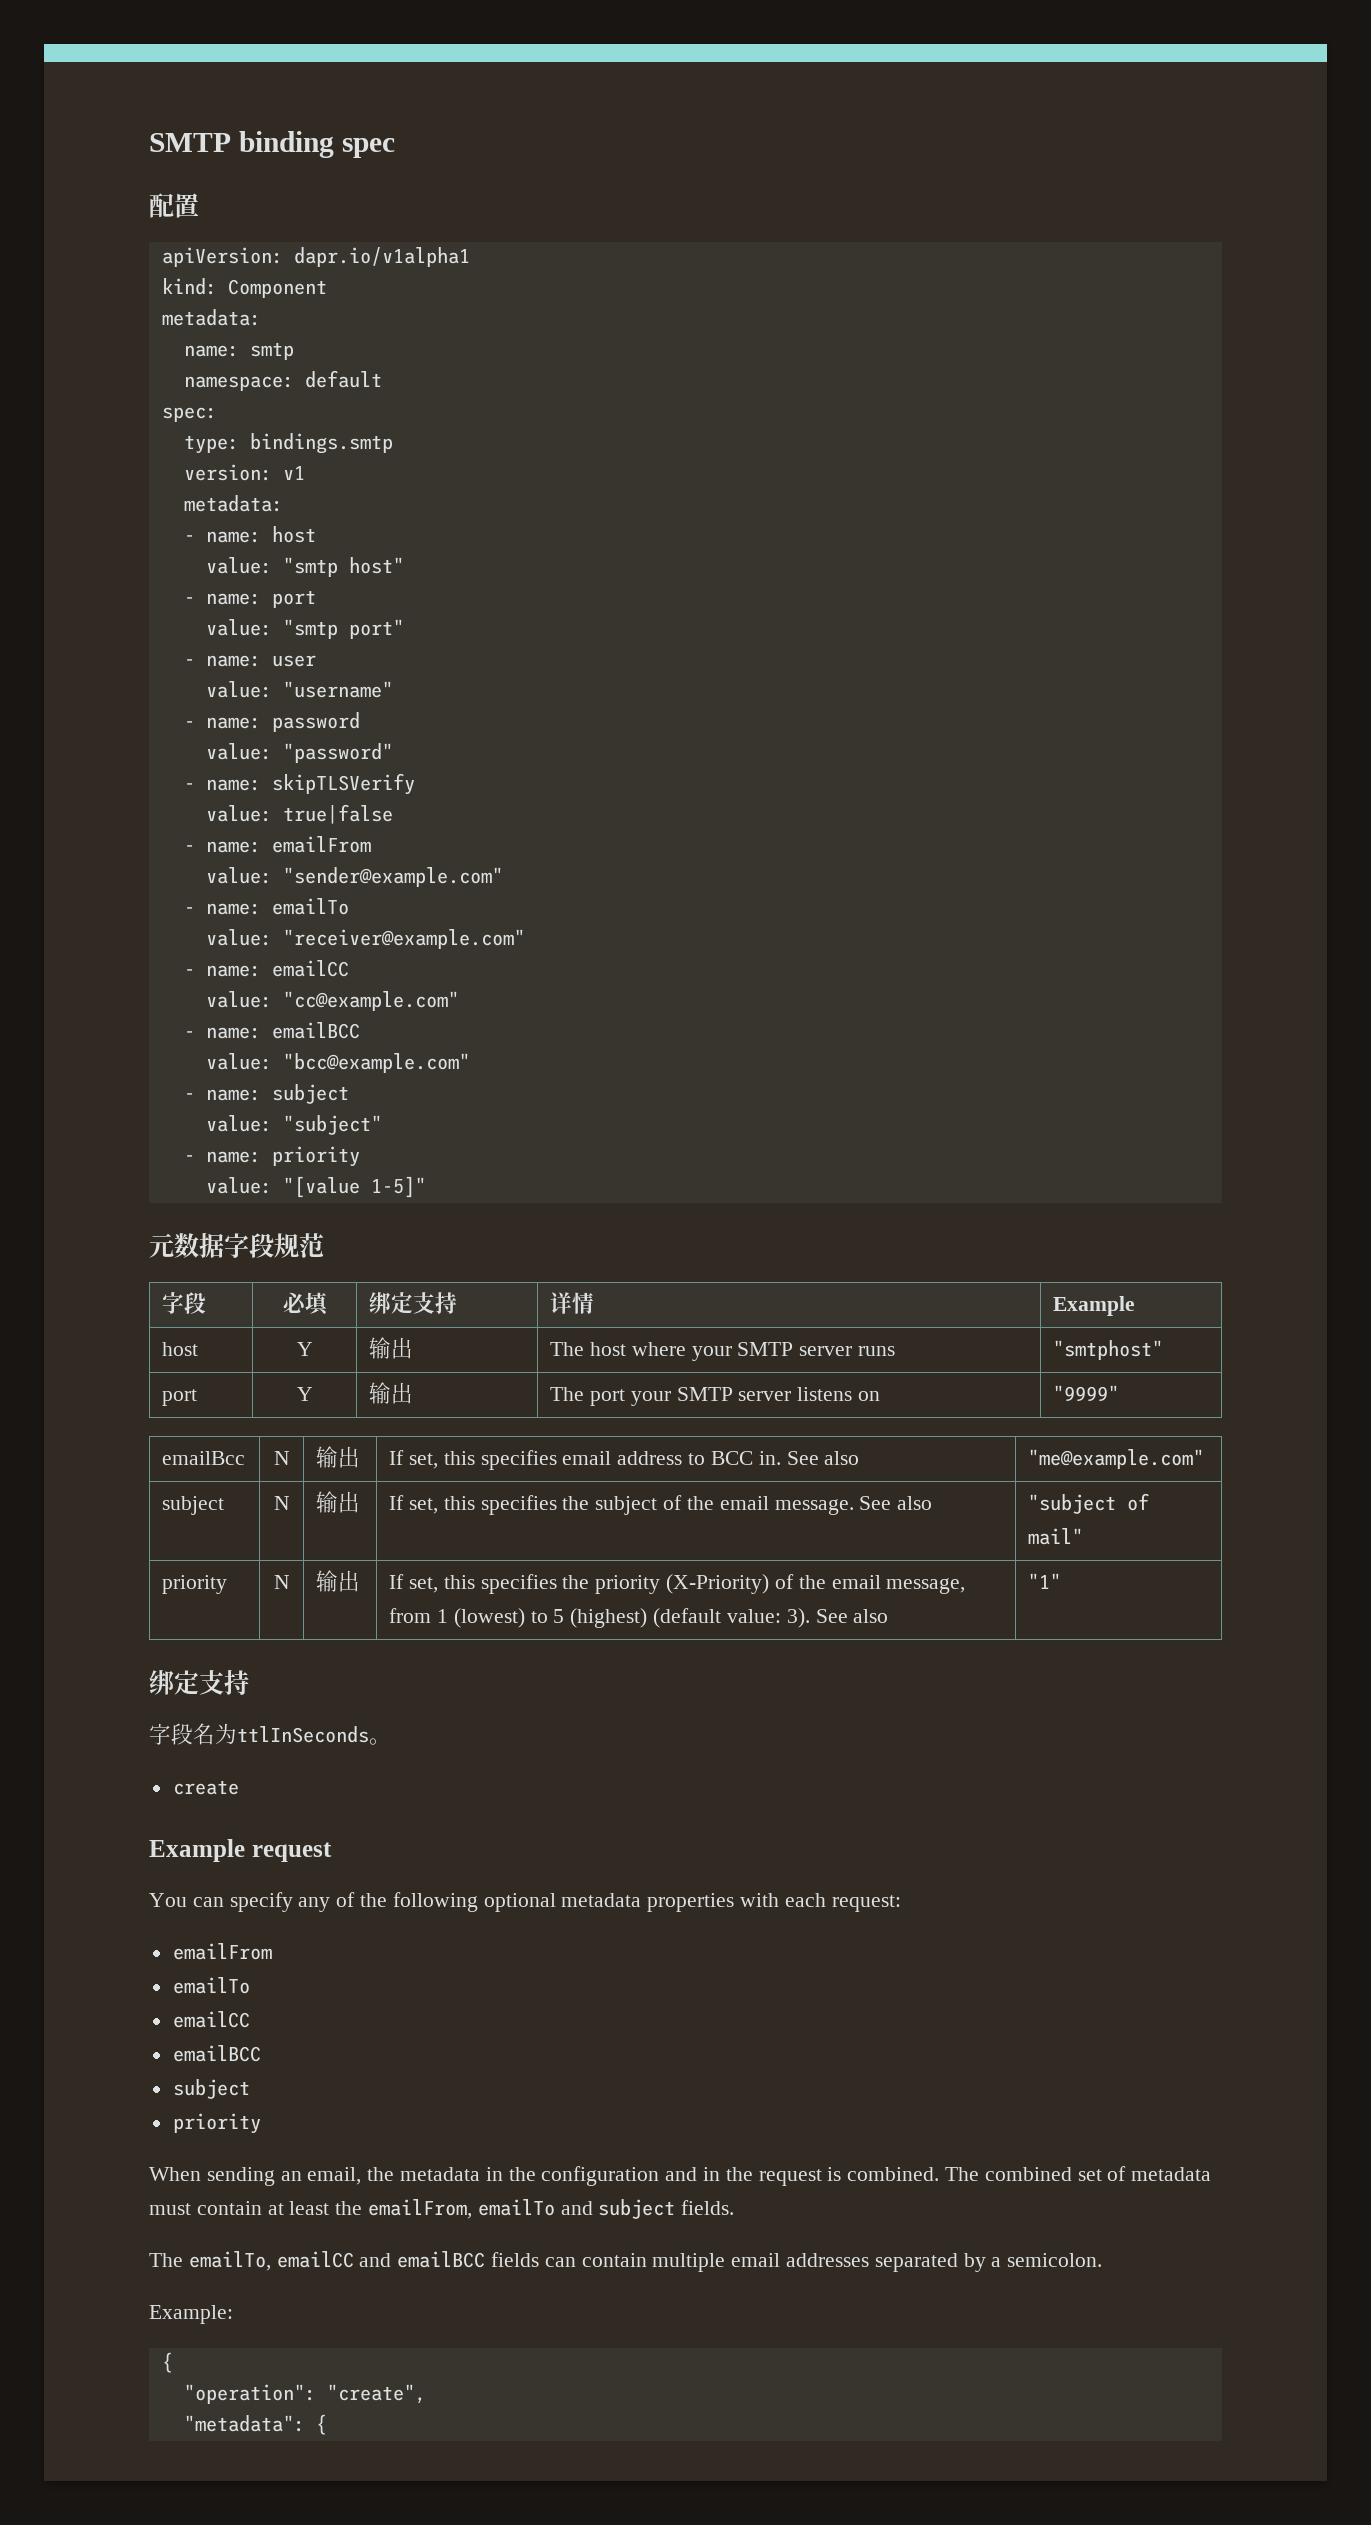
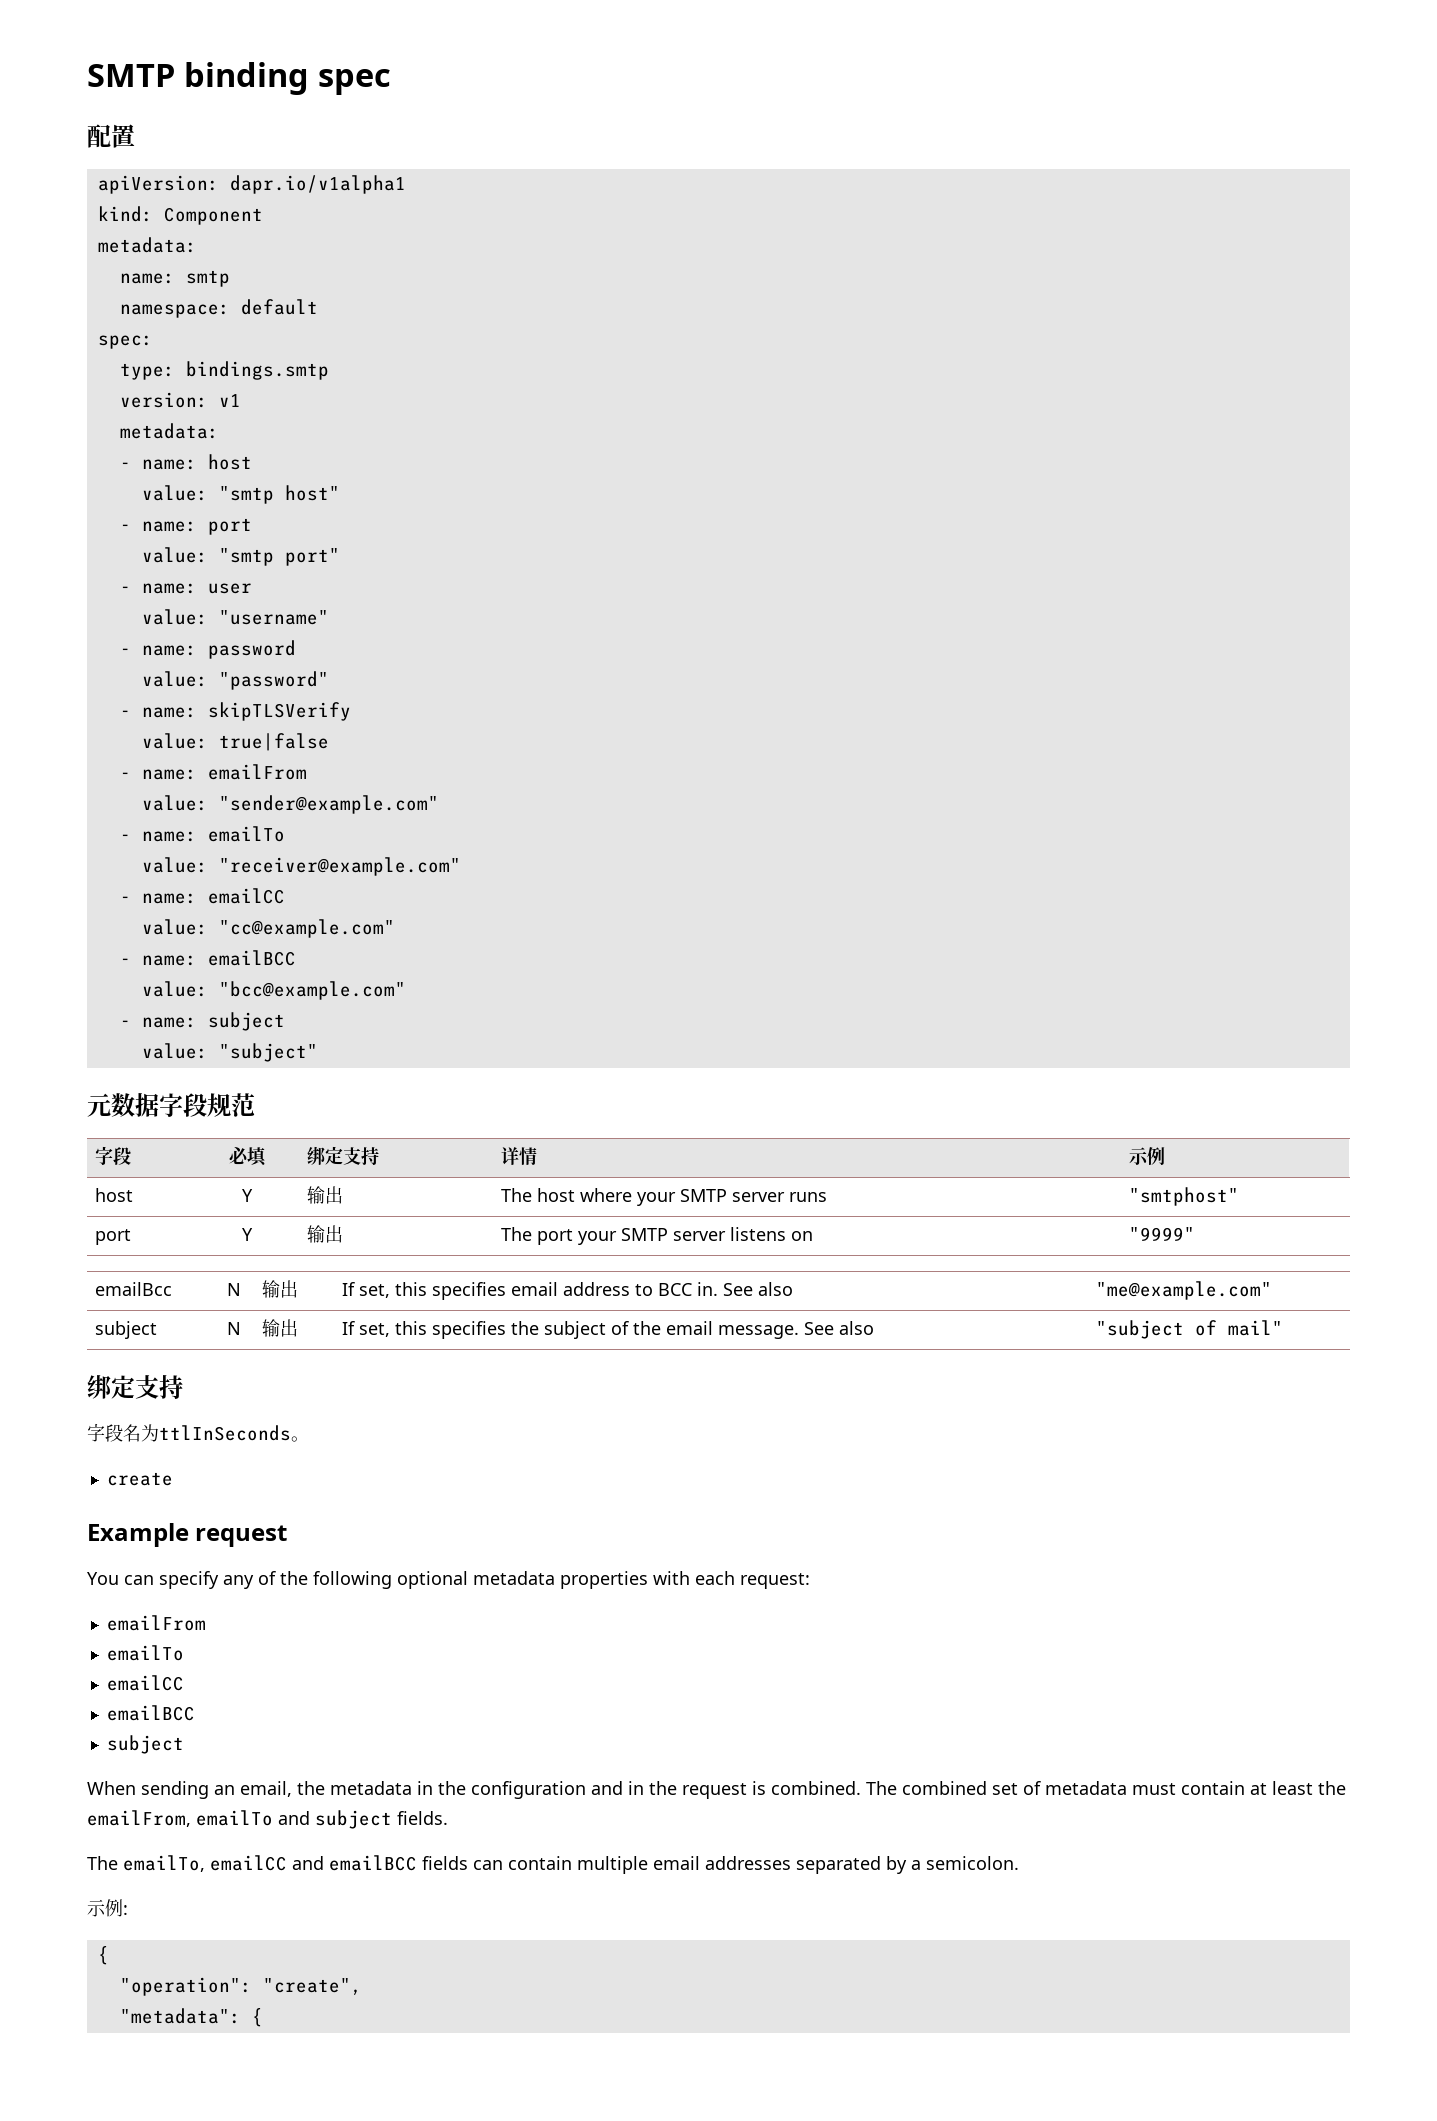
[183,1146,360,1167] [205,1176,426,1198] // - name: priority // value: "[value 1-5]" -> (318, 1052) none
[1053,1296,1136,1316] Example -> [1129,1147,1166,1165] 示例
[162,1575,228,1594] [273,1575,290,1589] [316,1570,361,1592] [389,1574,966,1594] [389,1608,889,1628] [1028,1573,1062,1589] // priority | N | 输出 | If set, this specifies the priority (X-Priority) of the email message, from 1 (lowest) to 5 (highest) (default value: 3). See also | "1" -> (1284, 1328) none
[172,2113,261,2134] // priority -> (184, 1744) none
[149,2305,233,2324] Example: -> [87,1899,128,1917] 示例:

